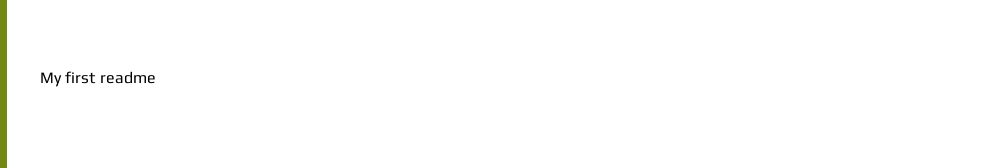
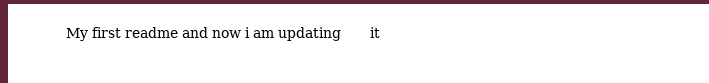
(156, 77) none -> [182,27,380,41] and now i am updating it

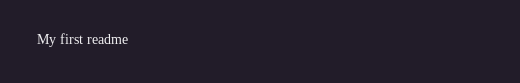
[182,27,380,41] and now i am updating it -> (128, 39) none

